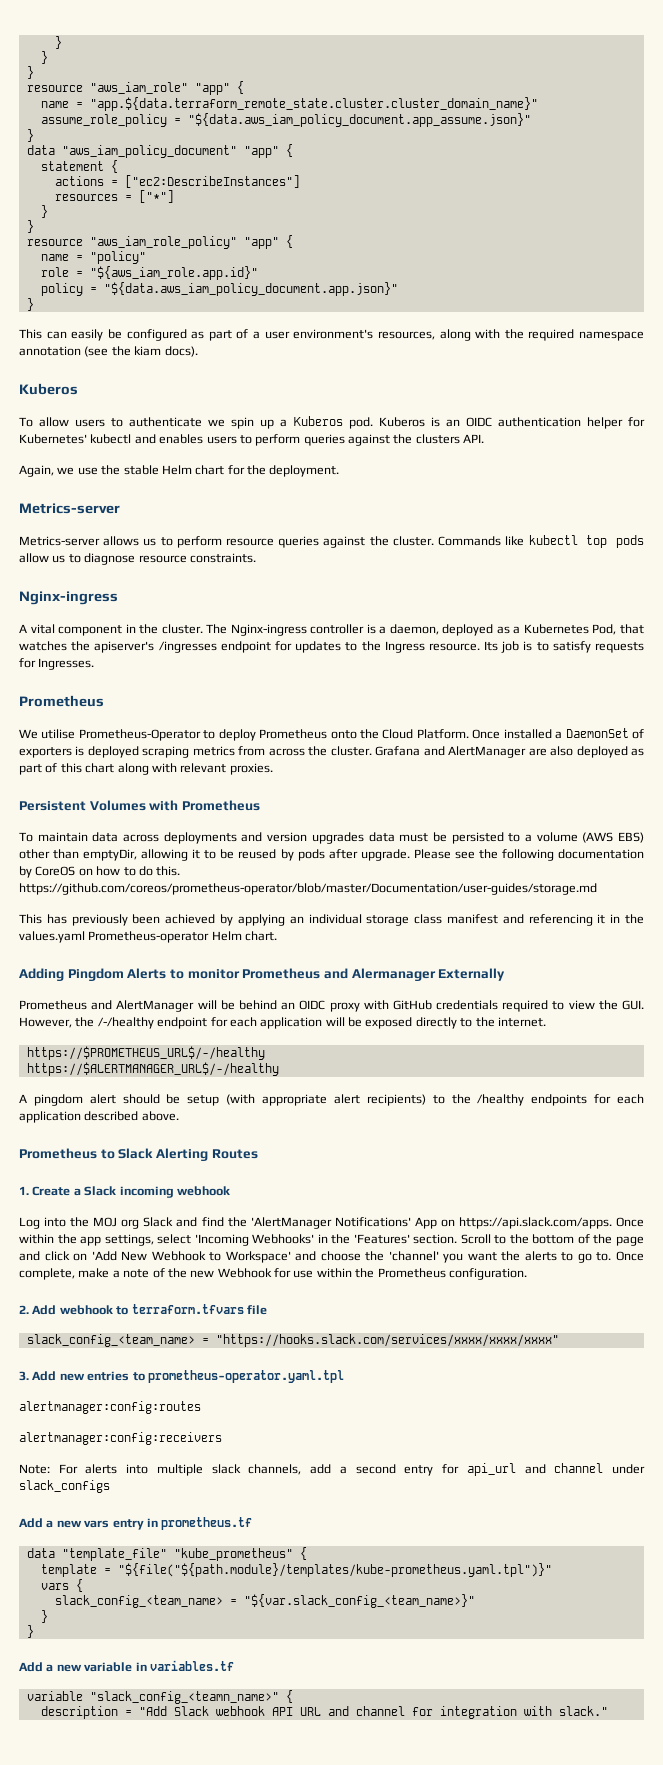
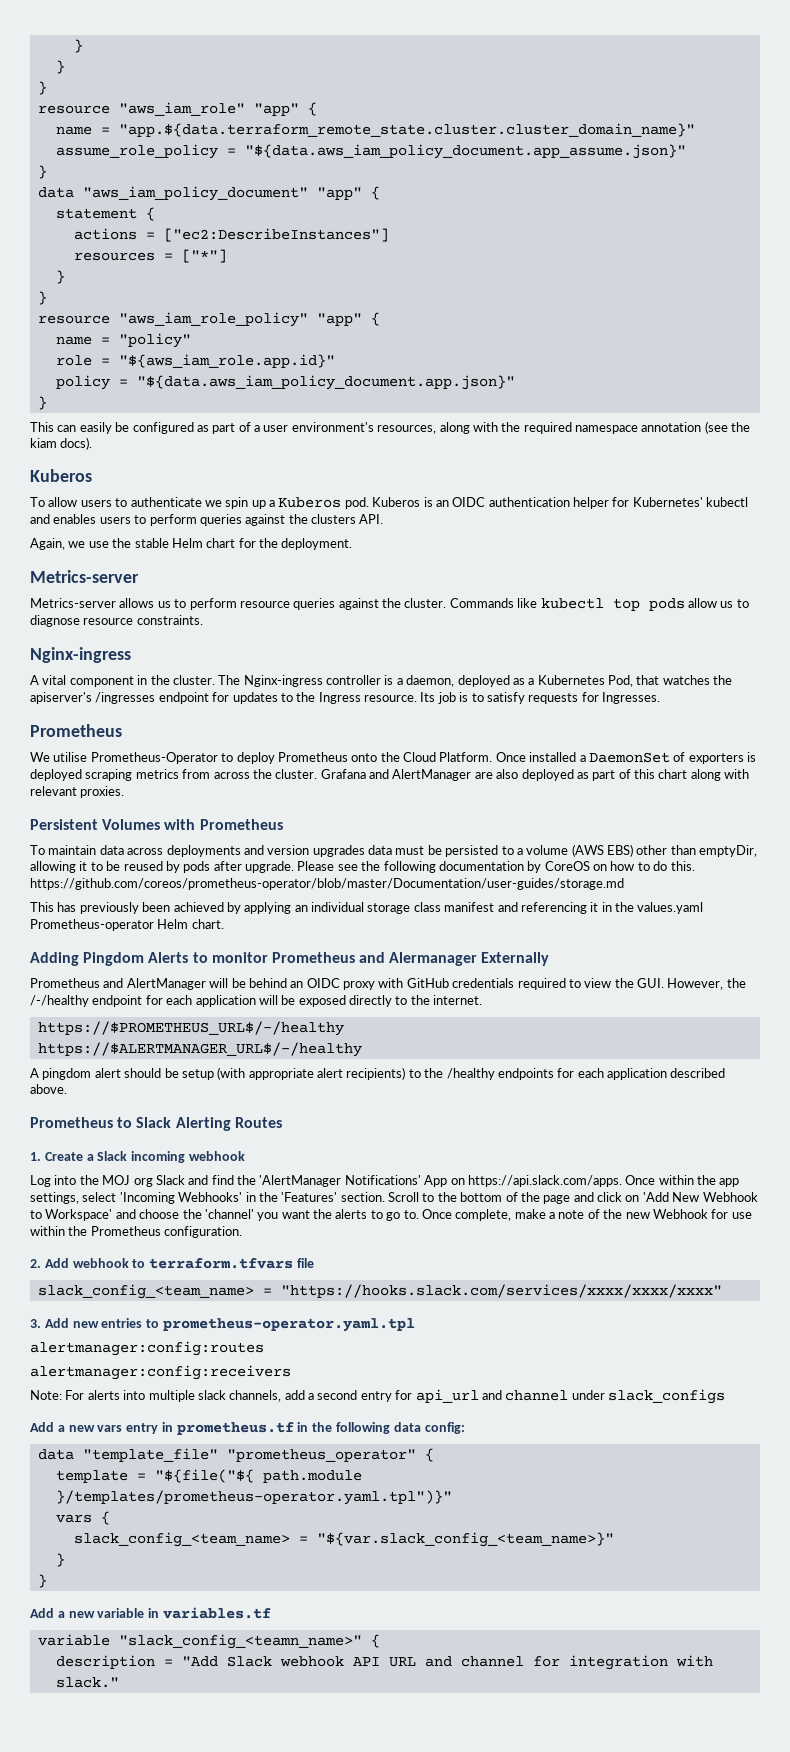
(253, 1523) none -> [297,1422,465,1434] in the following data config:
[173,1548,293,1561] "kube_prometheus" -> [226,1449,416,1462] "prometheus_operator"
[117,1563,552,1577] "${file("${path.module}/templates/kube-prometheus.yaml.tpl")}" -> [154,1469,362,1483] [55,1490,452,1505] "${file("${ path.module }/templates/prometheus-operator.yaml.tpl")}"

